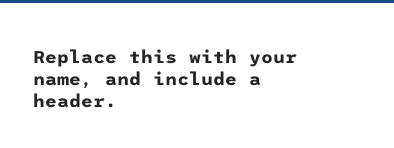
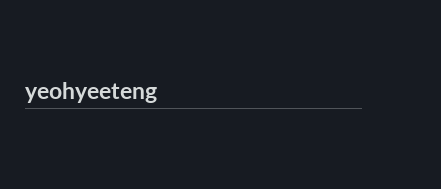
[33,49,297,67] [33,71,261,89] [33,93,117,108] Replace this with your name, and include a header. -> [25,82,157,103] yeohyeeteng

